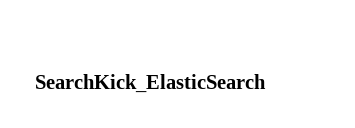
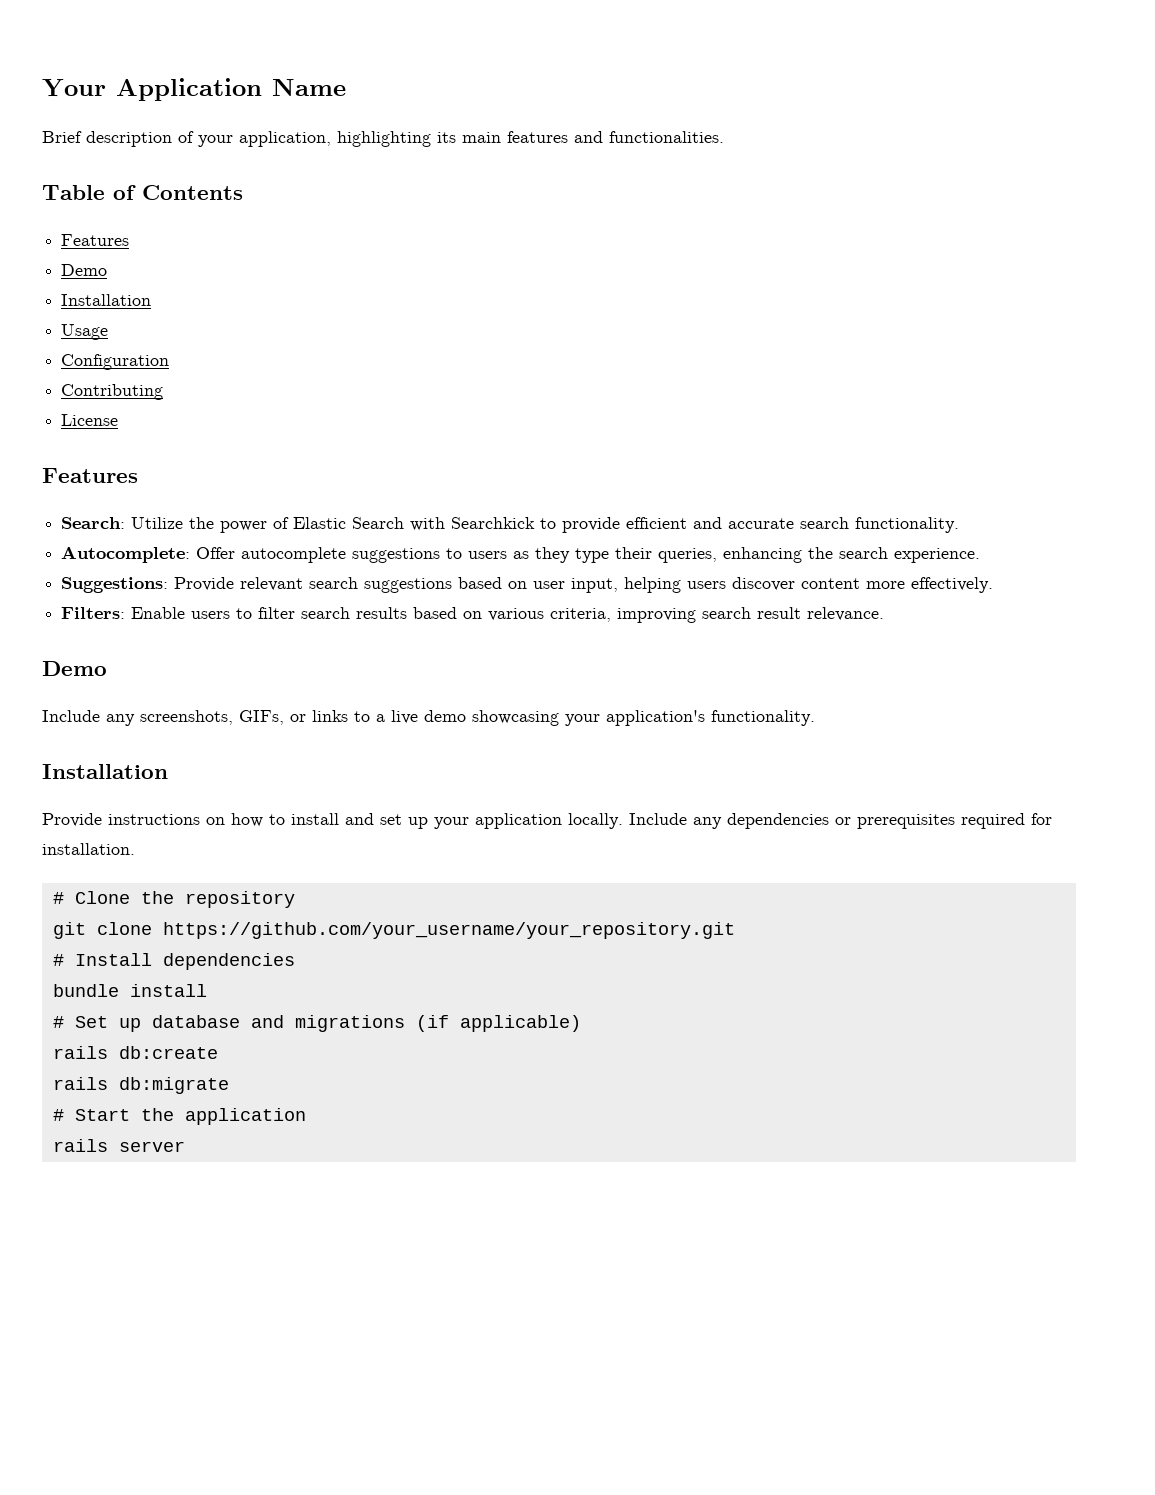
[35,74,266,93] SearchKick_ElasticSearch -> [42,78,346,101] [42,131,724,147] [42,185,243,200] [61,234,130,246] [61,264,108,276] [61,294,152,306] [61,324,109,340] [61,354,170,370] [61,384,164,400] [61,414,119,426] [42,468,138,483] [61,517,960,533] [61,546,981,563] [61,577,994,593] [61,607,885,623] [42,661,107,676] [42,710,815,726] [42,764,168,779] [42,813,1052,829] [42,843,135,855] [52,891,295,908] [52,922,735,939] [52,953,295,970] [52,984,207,997] [52,1015,581,1032] [52,1046,218,1059] [52,1077,229,1094] [52,1108,306,1125] [52,1139,185,1152] Your Application Name // Brief description of your application, highlighting its main features and functionalities. // Table of Contents // Features // Demo // Installation // Usage // Configuration // Contributing // License // Features // Search: Utilize the power of Elastic Search with Searchkick to provide efficient and accurate search functionality. // Autocomplete: Offer autocomplete suggestions to users as they type their queries, enhancing the search experience. // Suggestions: Provide relevant search suggestions based on user input, helping users discover content more effectively. // Filters: Enable users to filter search results based on various criteria, improving search result relevance. // Demo // Include any screenshots, GIFs, or links to a live demo showcasing your application's functionality. // Installation // Provide instructions on how to install and set up your application locally. Include any dependencies or prerequisites required for installation. // # Clone the repository // git clone https://github.com/your_username/your_repository.git // # Install dependencies // bundle install // # Set up database and migrations (if applicable) // rails db:create // rails db:migrate // # Start the application // rails server

